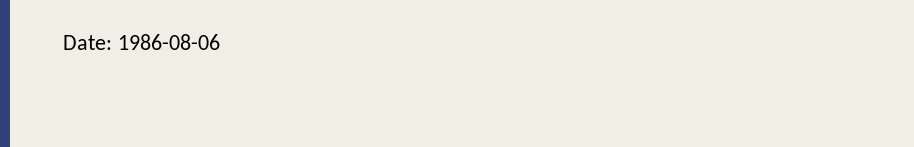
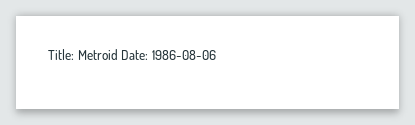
(63, 42) none -> [48,49,118,60] Title: Metroid

